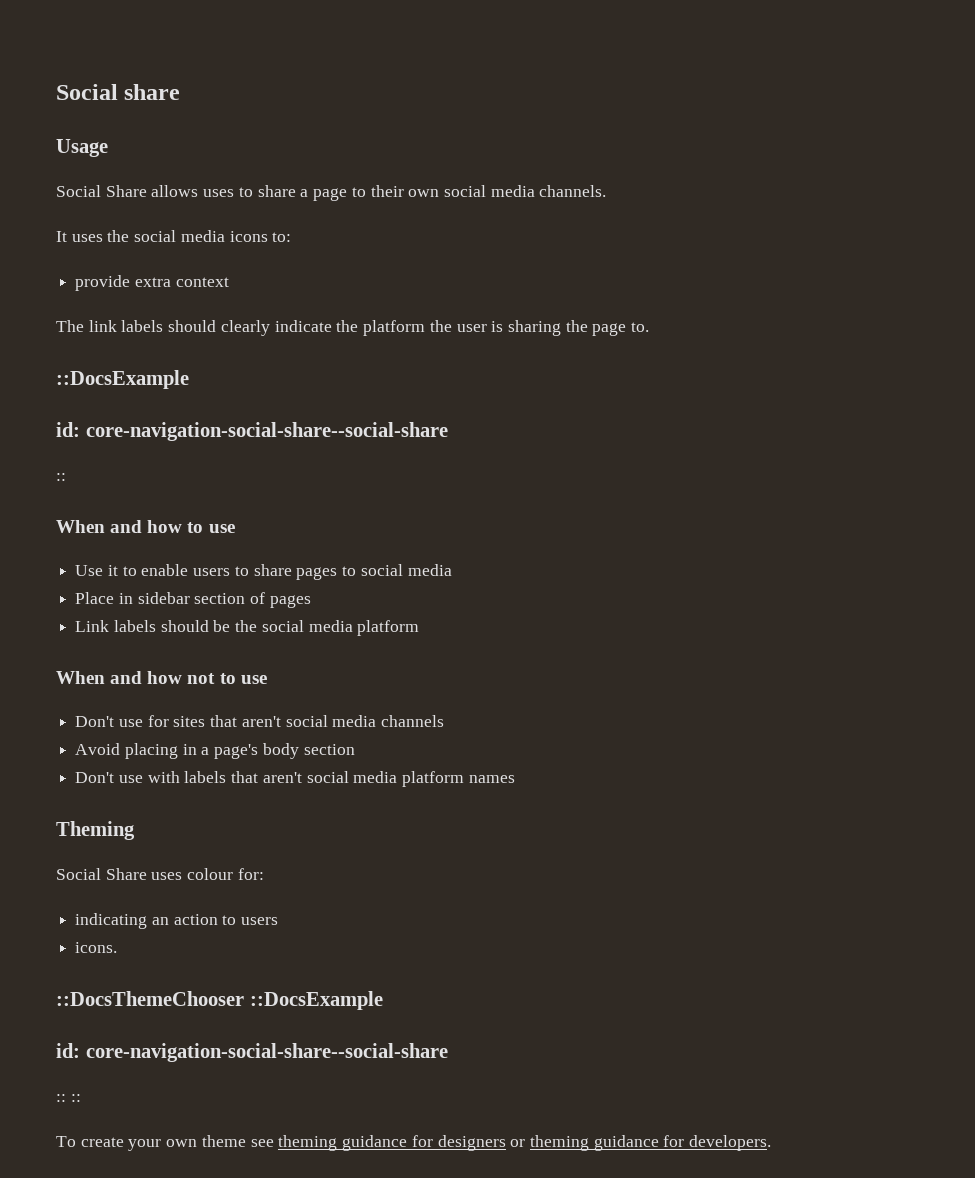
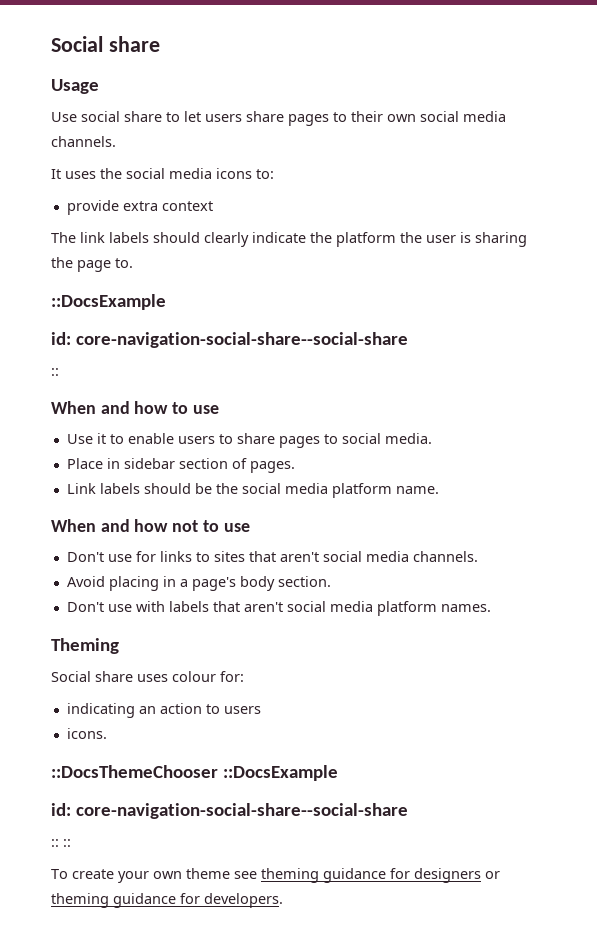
[56,185,348,201] Social Share allows uses to share a page -> [51,111,329,126] Use social share to let users share pages
[407,564,452,576] media -> [384,433,432,444] media.
[269,595,311,608] pages -> [249,461,295,473] pages.
(420, 628) none -> [395,486,439,494] name.
(169, 721) none -> [159,551,210,562] links to
[381,715,445,727] channels -> [412,551,478,562] channels.
[303,744,355,755] section -> [277,576,331,587] section.
[468,775,515,783] names -> [440,604,491,612] names.
[105,868,147,880] Share -> [95,671,133,682] share

